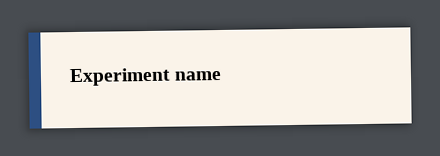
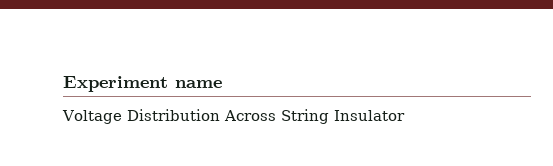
(223, 75) none -> [62,109,405,124] // Voltage Distribution Across String Insulator

